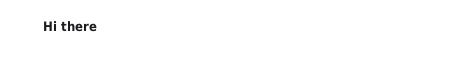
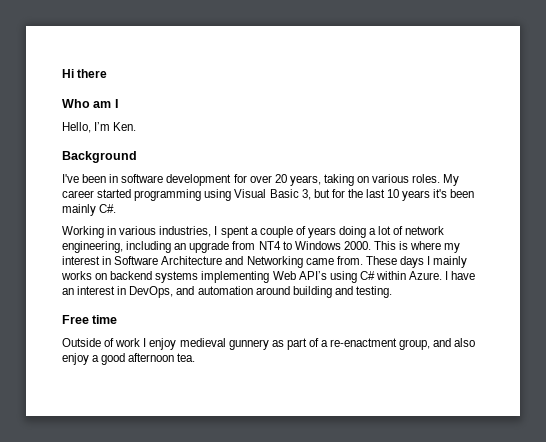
(97, 26) none -> [62,99,118,108] [62,122,137,133] [62,151,137,163] [62,174,460,186] [62,189,475,201] [62,204,117,216] [62,226,445,238] [62,241,461,253] [62,256,468,268] [61,271,476,283] [62,286,392,298] [62,315,118,324] [62,338,476,350] [62,353,196,365] // Who am I // Hello, I’m Ken. // Background // I've been in software development for over 20 years, taking on various roles. My career started programming using Visual Basic 3, but for the last 10 years it's been mainly C#. // Working in various industries, I spent a couple of years doing a lot of network engineering, including an upgrade from NT4 to Windows 2000. This is where my interest in Software Architecture and Networking came from. These days I mainly works on backend systems implementing Web API’s using C# within Azure. I have an interest in DevOps, and automation around building and testing. // Free time // Outside of work I enjoy medieval gunnery as part of a re-enactment group, and also enjoy a good afternoon tea.

